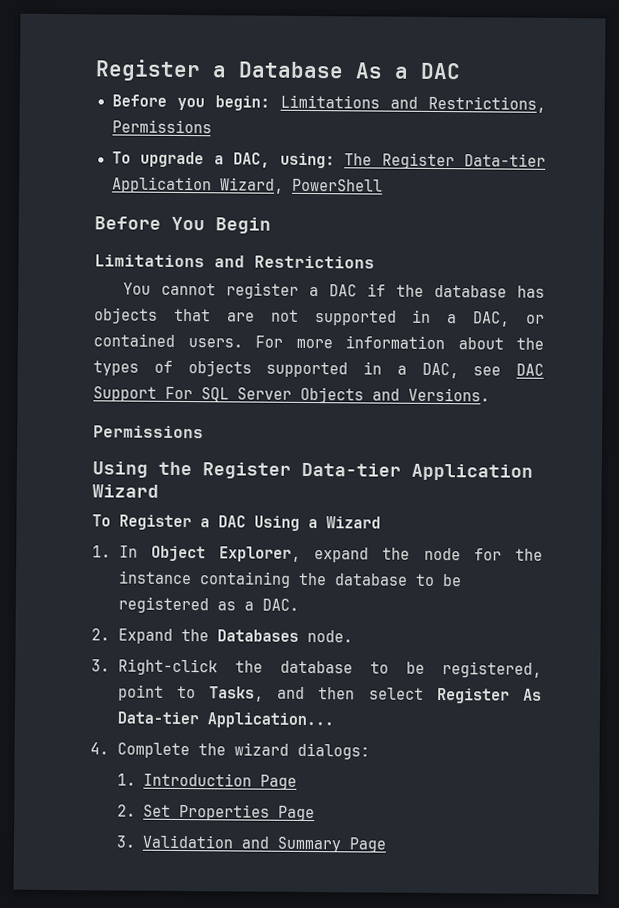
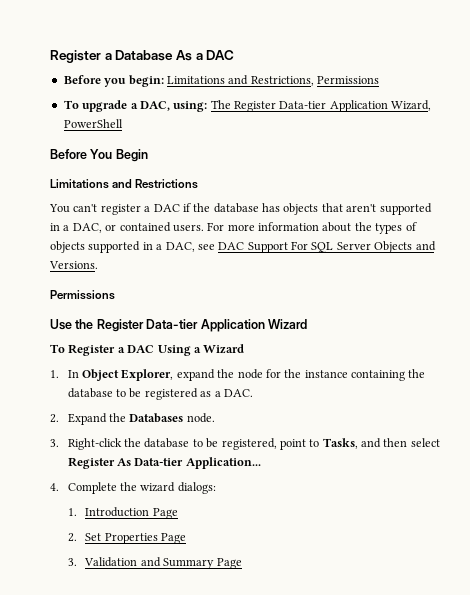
[160,282,216,296] cannot -> [73,204,98,212] can't
[226,309,299,322] are not -> [346,204,377,212] aren't
[92,461,148,478] Using -> [50,319,72,330] Use

